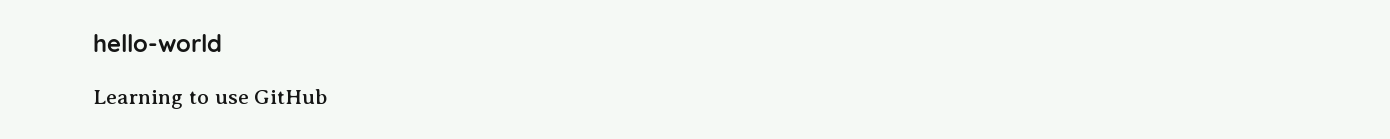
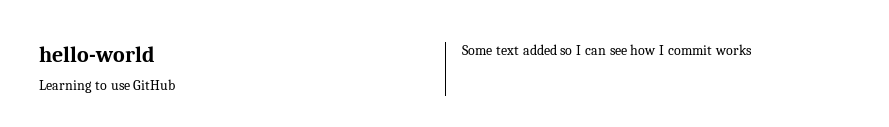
(328, 96) none -> [462,44,752,55] // Some text added so I can see how I commit works

